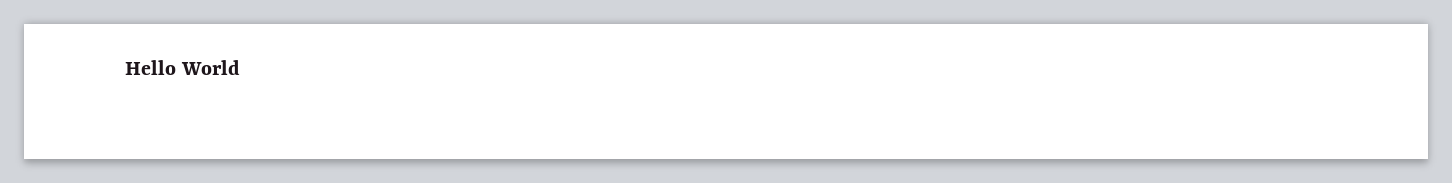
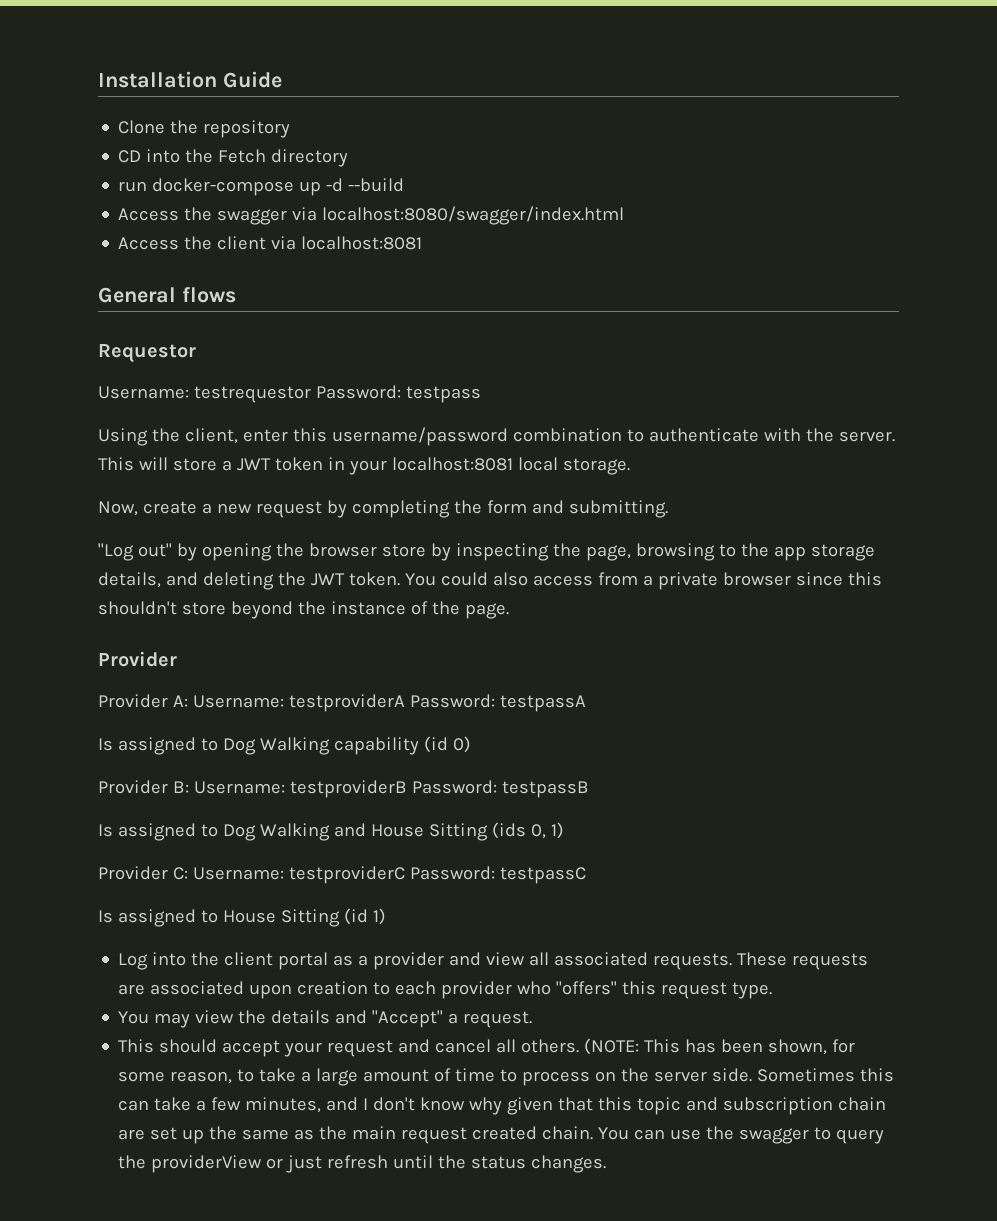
[125,60,241,75] Hello World -> [98,71,282,88] [118,120,291,138] [118,149,349,167] [118,178,405,196] [118,206,625,225] [118,236,423,250] [98,287,236,303] [98,344,196,363] [98,385,481,403] [98,427,895,446] [98,457,630,475] [98,500,668,518] [98,543,875,561] [98,572,882,590] [98,601,509,619] [98,651,177,667] [98,694,586,712] [98,736,471,755] [98,780,589,798] [98,822,564,841] [98,866,586,884] [98,908,386,927] [118,952,869,970] [118,981,773,999] [118,1010,533,1028] [118,1038,856,1057] [118,1068,895,1086] [118,1097,887,1115] [118,1126,885,1144] [118,1155,607,1173] Installation Guide // Clone the repository // CD into the Fetch directory // run docker-compose up -d --build // Access the swagger via localhost:8080/swagger/index.html // Access the client via localhost:8081 // General flows // Requestor // Username: testrequestor Password: testpass // Using the client, enter this username/password combination to authenticate with the server. This will store a JWT token in your localhost:8081 local storage. // Now, create a new request by completing the form and submitting. // "Log out" by opening the browser store by inspecting the page, browsing to the app storage details, and deleting the JWT token. You could also access from a private browser since this shouldn't store beyond the instance of the page. // Provider // Provider A: Username: testproviderA Password: testpassA // Is assigned to Dog Walking capability (id 0) // Provider B: Username: testproviderB Password: testpassB // Is assigned to Dog Walking and House Sitting (ids 0, 1) // Provider C: Username: testproviderC Password: testpassC // Is assigned to House Sitting (id 1) // Log into the client portal as a provider and view all associated requests. These requests are associated upon creation to each provider who "offers" this request type. // You may view the details and "Accept" a request. // This should accept your request and cancel all others. (NOTE: This has been shown, for some reason, to take a large amount of time to process on the server side. Sometimes this can take a few minutes, and I don't know why given that this topic and subscription chain are set up the same as the main request created chain. You can use the swagger to query the providerView or just refresh until the status changes.

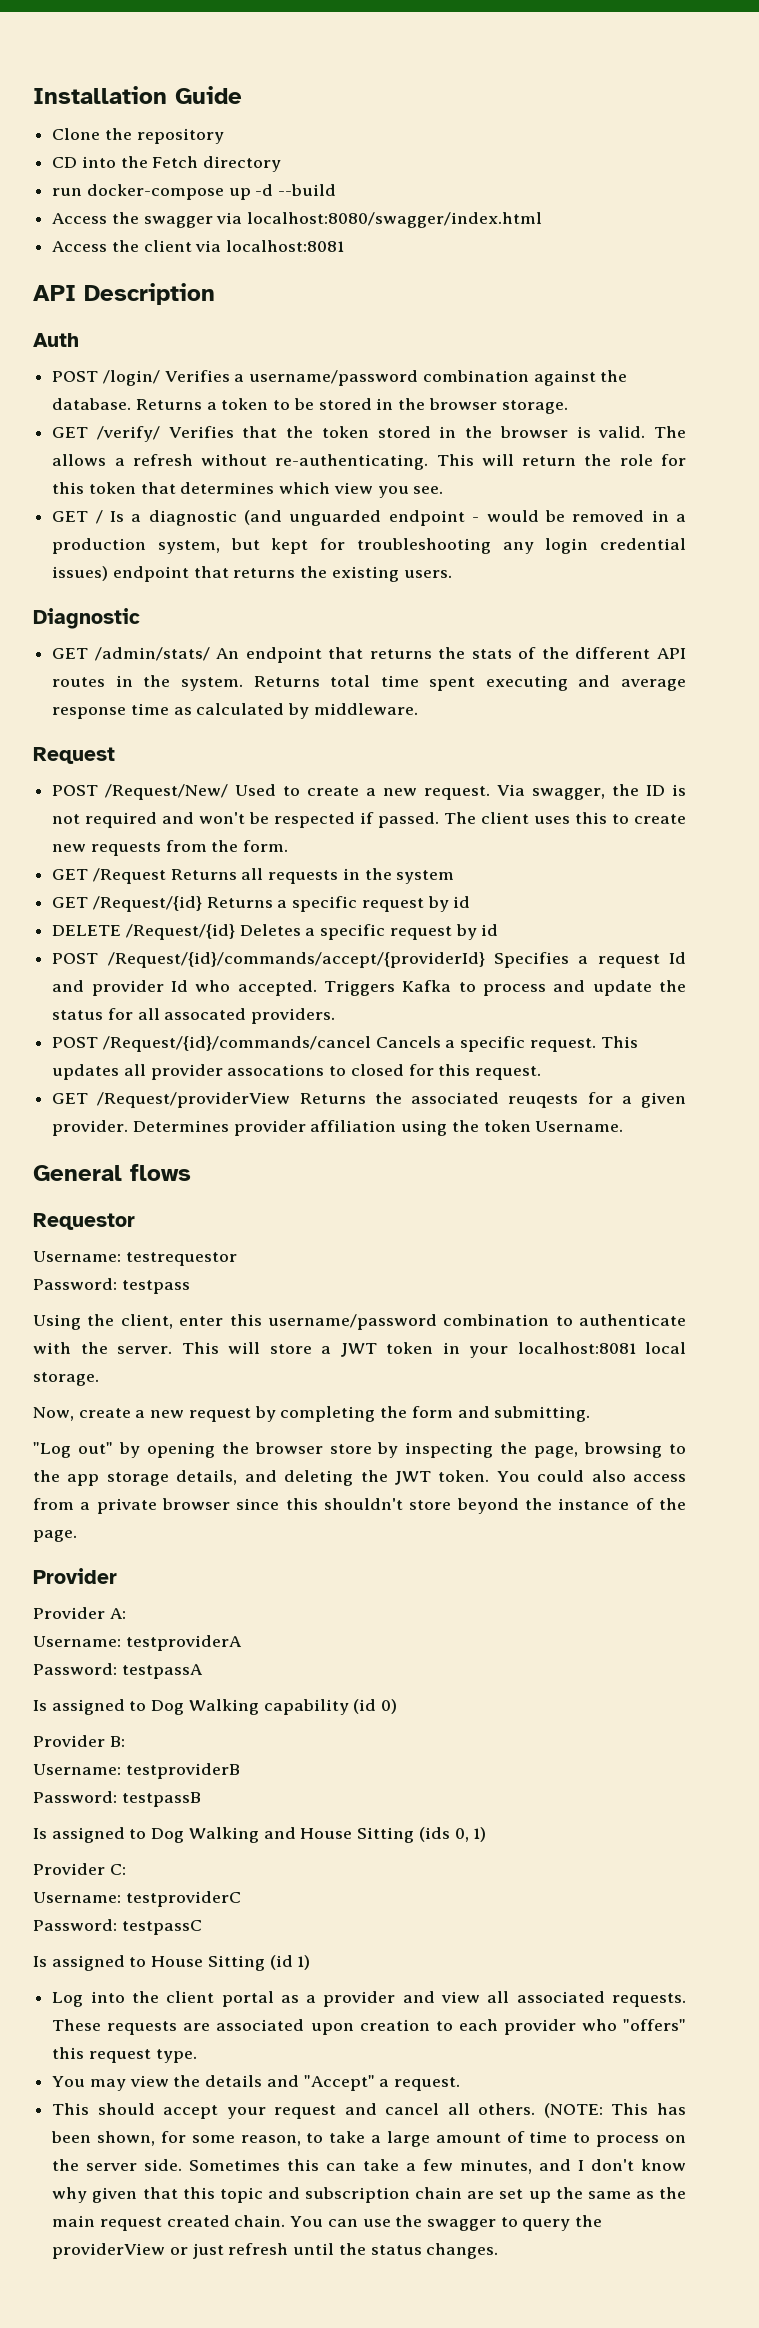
(423, 243) none -> [33,283,215,305] [33,333,79,347] [52,370,628,386] [52,398,568,414] [52,426,686,442] [52,454,686,470] [52,482,444,498] [52,510,687,526] [52,538,686,554] [52,566,452,582] [33,608,140,629] [52,647,686,663] [52,675,686,691] [52,703,418,719] [33,747,115,764] [52,784,686,800] [52,812,687,828] [52,840,289,856] [52,868,455,884] [52,896,471,912] [52,924,499,940] [52,952,687,968] [52,980,686,996] [52,1008,336,1024] [52,1036,638,1052] [52,1064,542,1080] [52,1092,686,1108] [52,1120,624,1136] // API Description // Auth // POST /login/ Verifies a username/password combination against the database. Returns a token to be stored in the browser storage. // GET /verify/ Verifies that the token stored in the browser is valid. The allows a refresh without re-authenticating. This will return the role for this token that determines which view you see. // GET / Is a diagnostic (and unguarded endpoint - would be removed in a production system, but kept for troubleshooting any login credential issues) endpoint that returns the existing users. // Diagnostic // GET /admin/stats/ An endpoint that returns the stats of the different API routes in the system. Returns total time spent executing and average response time as calculated by middleware. // Request // POST /Request/New/ Used to create a new request. Via swagger, the ID is not required and won't be respected if passed. The client uses this to create new requests from the form. // GET /Request Returns all requests in the system // GET /Request/{id} Returns a specific request by id // DELETE /Request/{id} Deletes a specific request by id // POST /Request/{id}/commands/accept/{providerId} Specifies a request Id and provider Id who accepted. Triggers Kafka to process and update the status for all assocated providers. // POST /Request/{id}/commands/cancel Cancels a specific request. This updates all provider assocations to closed for this request. // GET /Request/providerView Returns the associated reuqests for a given provider. Determines provider affiliation using the token Username.
(311, 394) none -> (237, 1259) //
(188, 701) none -> (126, 1613) //
(405, 703) none -> (242, 1643) //
(189, 787) none -> (125, 1741) //
(407, 789) none -> (240, 1771) //
(188, 873) none -> (126, 1869) //
(405, 875) none -> (241, 1899) //

